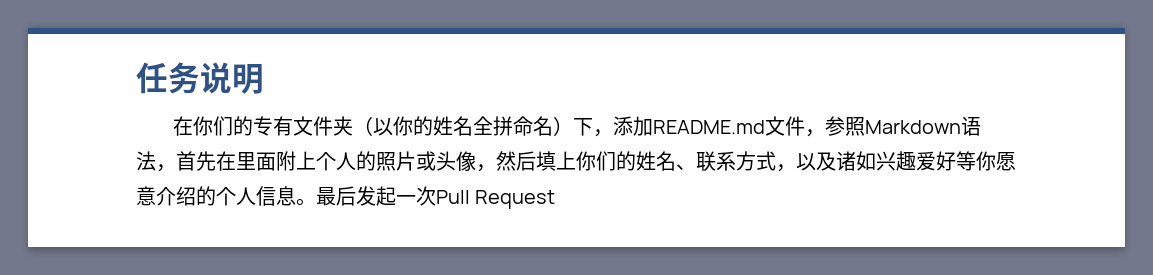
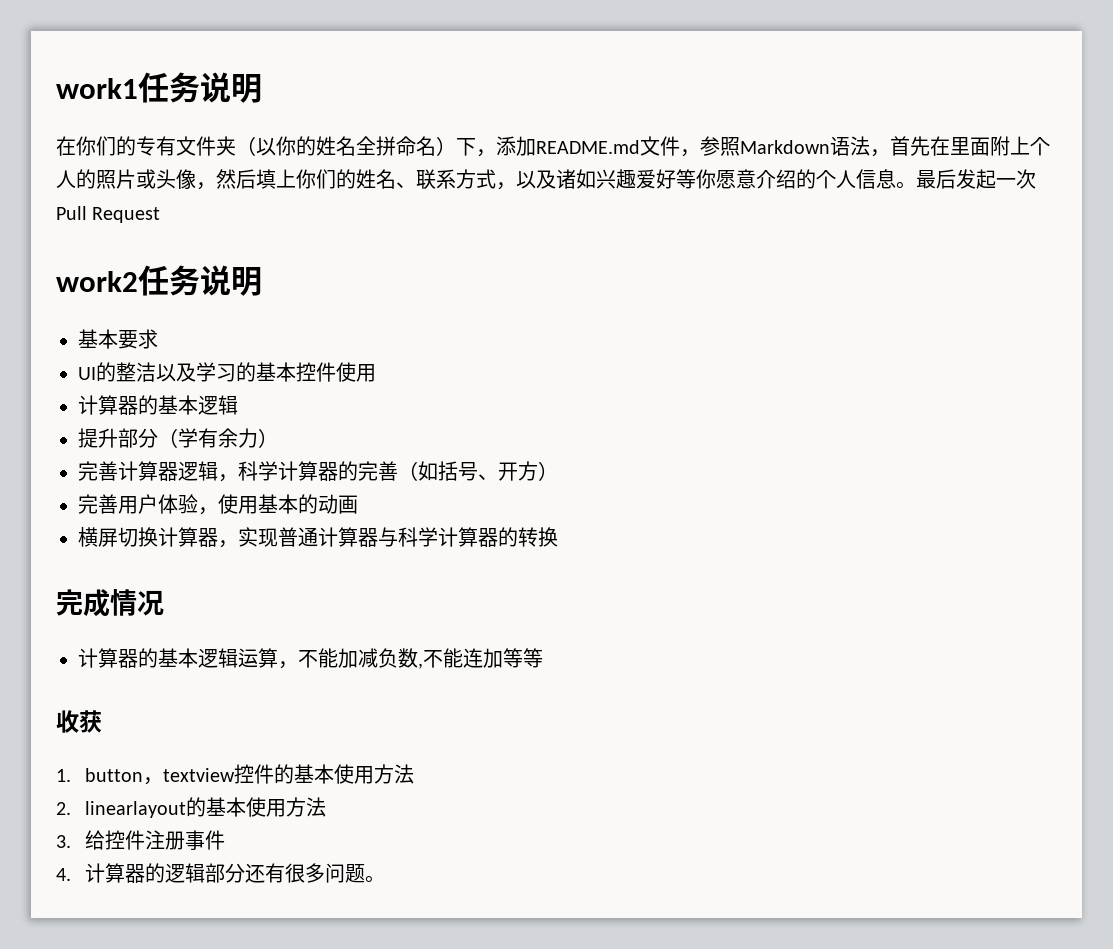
(136, 78) none -> [56,78,138,99] work1
(556, 199) none -> [56,265,262,296] [78,329,158,349] [78,362,376,382] [78,395,238,415] [78,428,278,448] [78,461,558,482] [78,494,358,515] [78,527,558,548] [56,589,164,617] [78,648,543,669] [56,710,102,733] [56,764,414,785] [56,797,326,818] [56,830,225,850] [56,863,385,883] // work2任务说明 // 基本要求 // UI的整洁以及学习的基本控件使用 // 计算器的基本逻辑 // 提升部分（学有余力） // 完善计算器逻辑，科学计算器的完善（如括号、开方） // 完善用户体验，使用基本的动画 // 横屏切换计算器，实现普通计算器与科学计算器的转换 // 完成情况 // 计算器的基本逻辑运算，不能加减负数,不能连加等等 // 收获 // 1. button，textview控件的基本使用方法 // 2. linearlayout的基本使用方法 // 3.给控件注册事件 // 4.计算器的逻辑部分还有很多问题。

